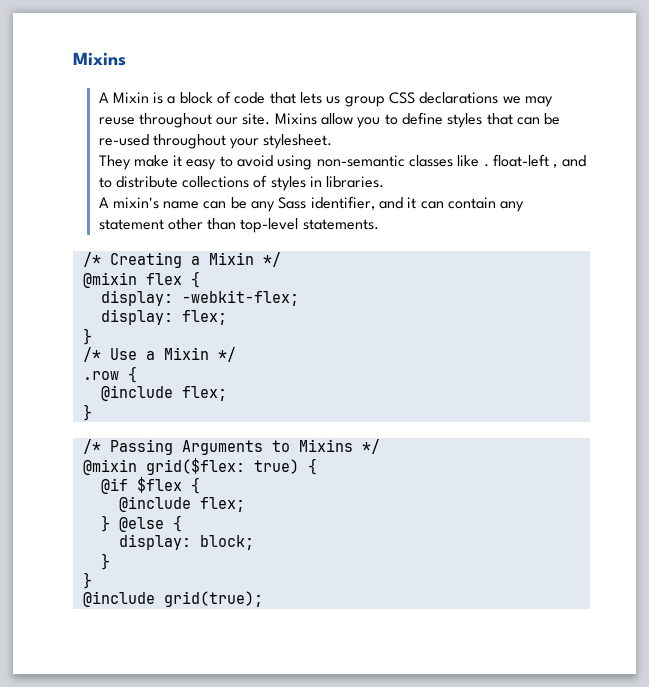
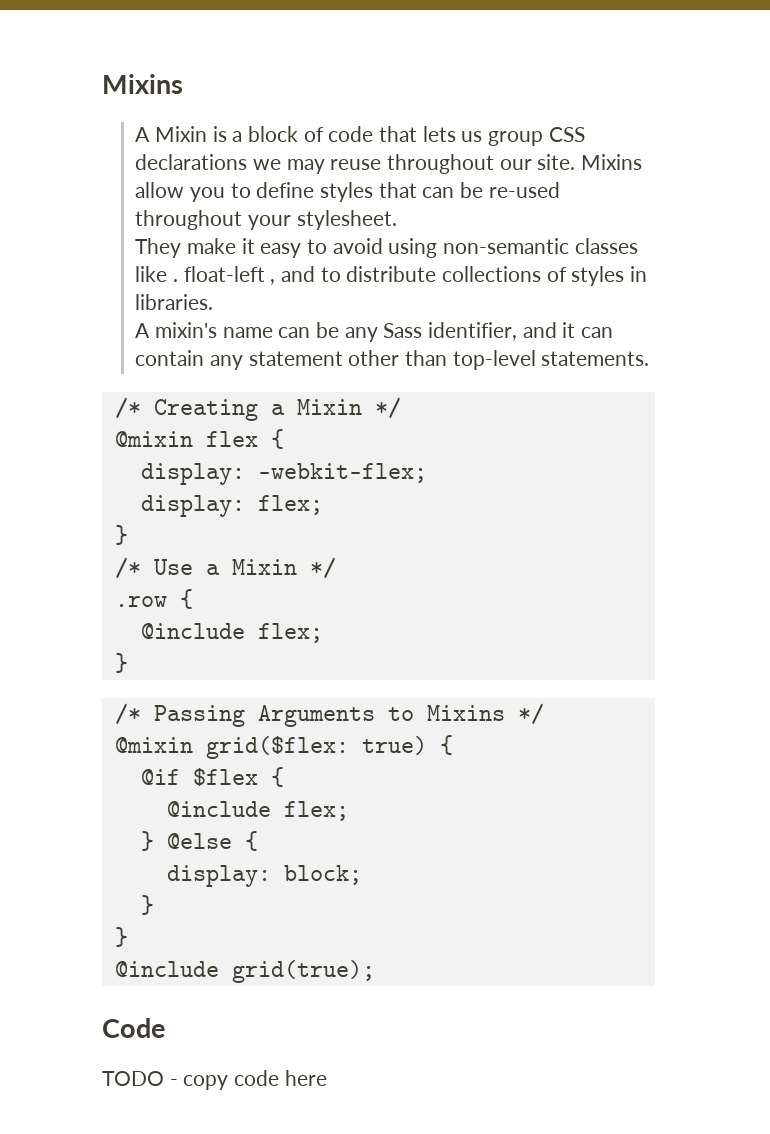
(263, 599) none -> [102,1018,165,1038] [102,1070,327,1090] // Code // TODO - copy code here

